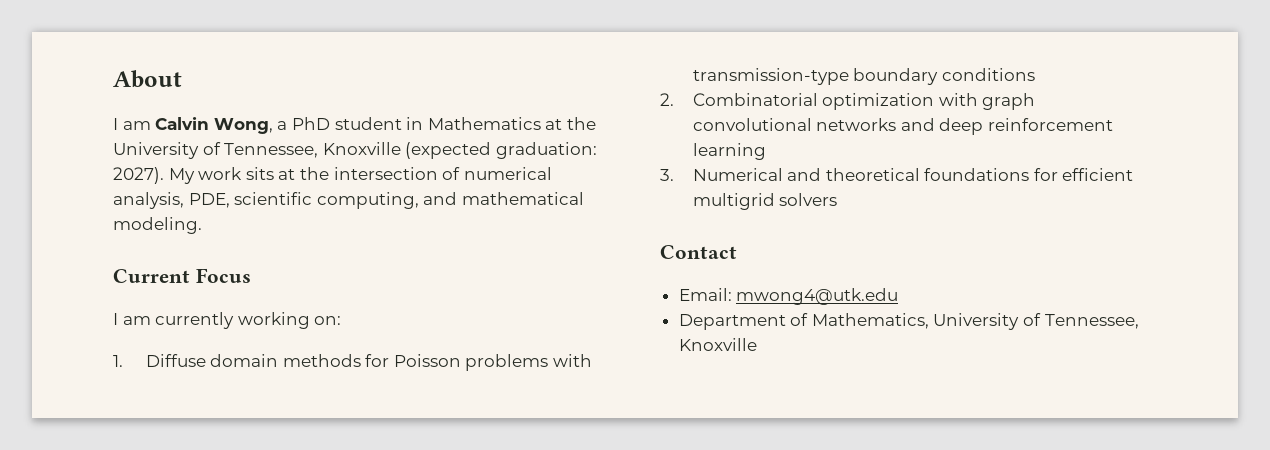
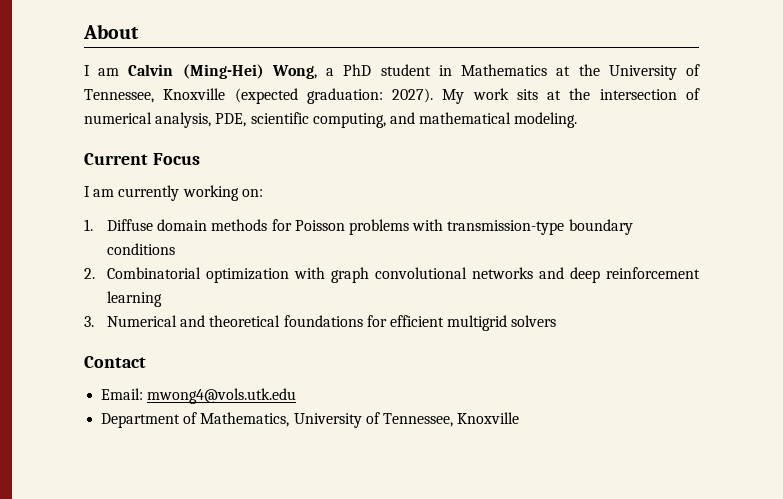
(210, 123) none -> [182,64,264,79] (Ming-Hei)
[736,288,899,305] mwong4@utk.edu -> [147,388,297,404] mwong4@vols.utk.edu

